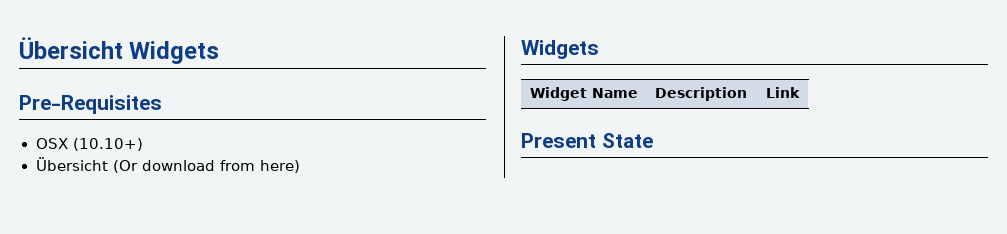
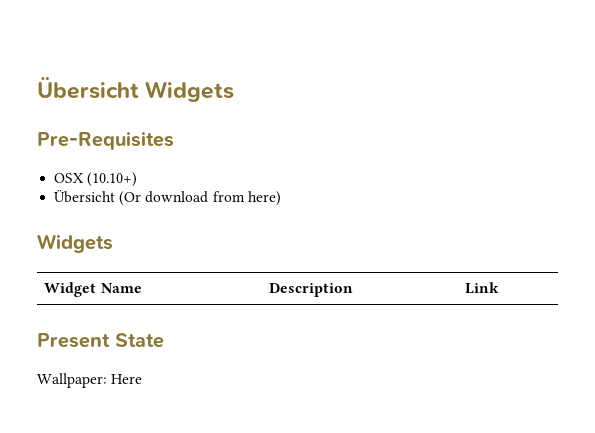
(653, 140) none -> [37,373,143,388] // Wallpaper: Here

